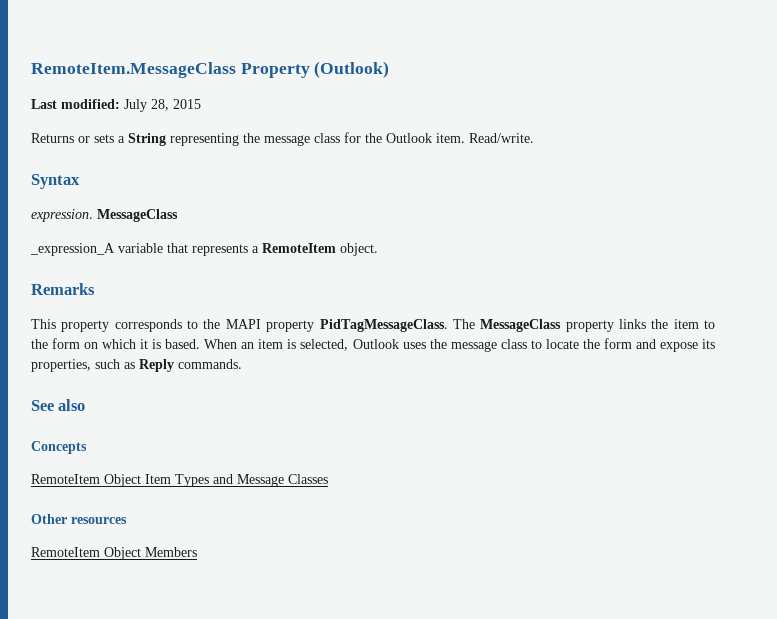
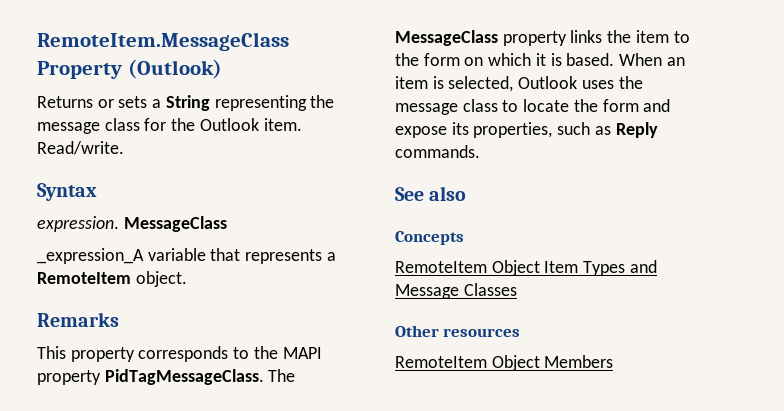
[31,99,201,112] // Last modified: July 28, 2015 -> (222, 69) none

